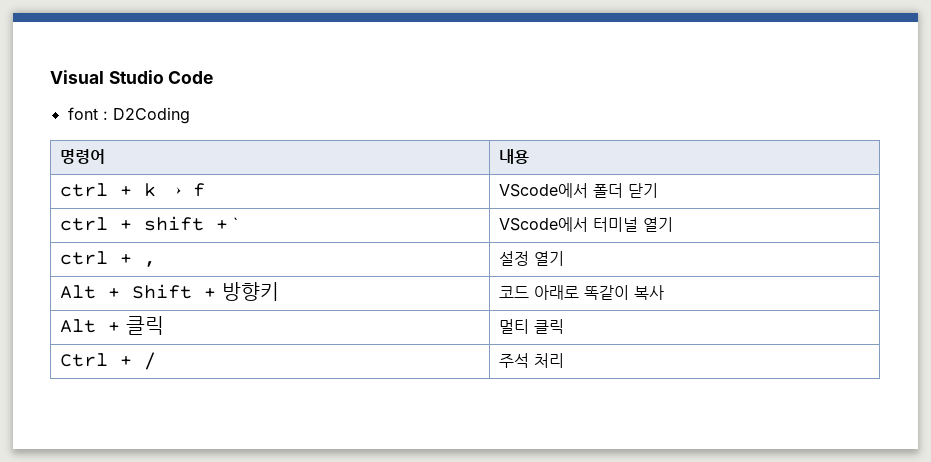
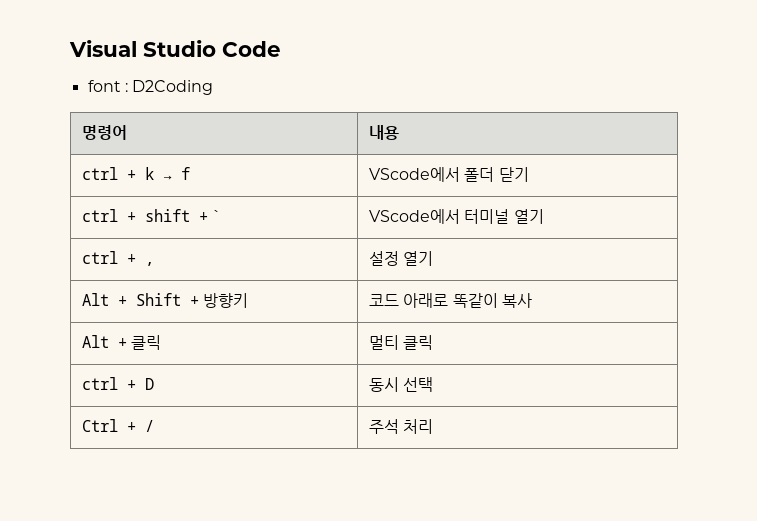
(564, 326) none -> [82,377,155,390] [369,377,434,392] // ctrl + D | 동시 선택

